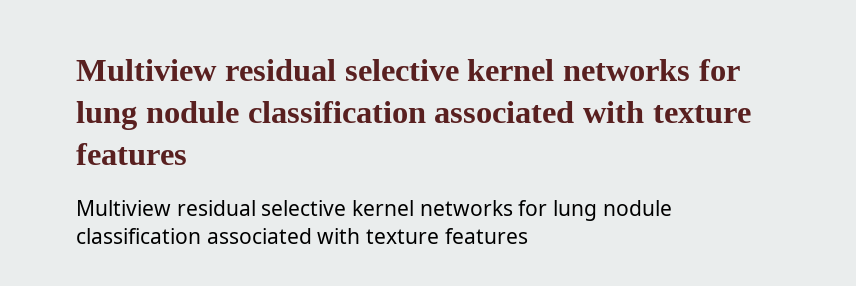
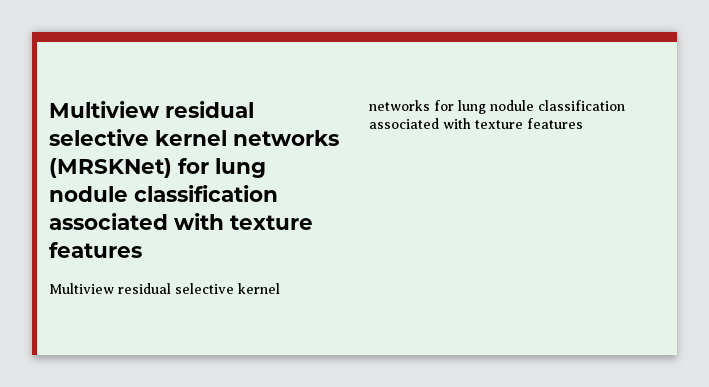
[76,59,691,81] Multiview residual selective kernel networks -> [49,101,254,118] [49,129,339,146] [49,158,172,178] Multiview residual selective kernel networks (MRSKNet)

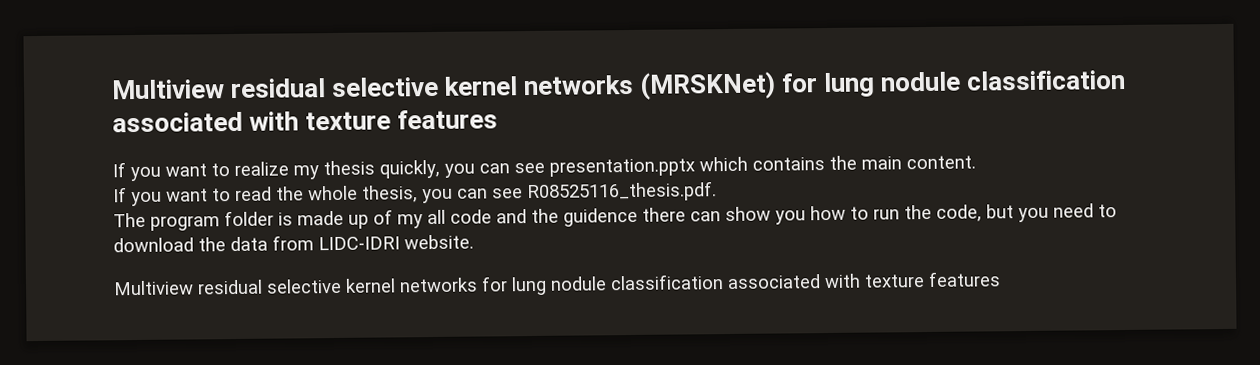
(142, 250) none -> [112,155,976,182] [113,181,717,207] [113,203,1117,231] [113,234,474,253] // If you want to realize my thesis quickly, you can see presentation.pptx which contains the main content. // If you want to read the whole thesis, you can see R08525116_thesis.pdf. // The program folder is made up of my all code and the guidence there can show you how to run the code, but you need to download the data from LIDC-IDRI website.

